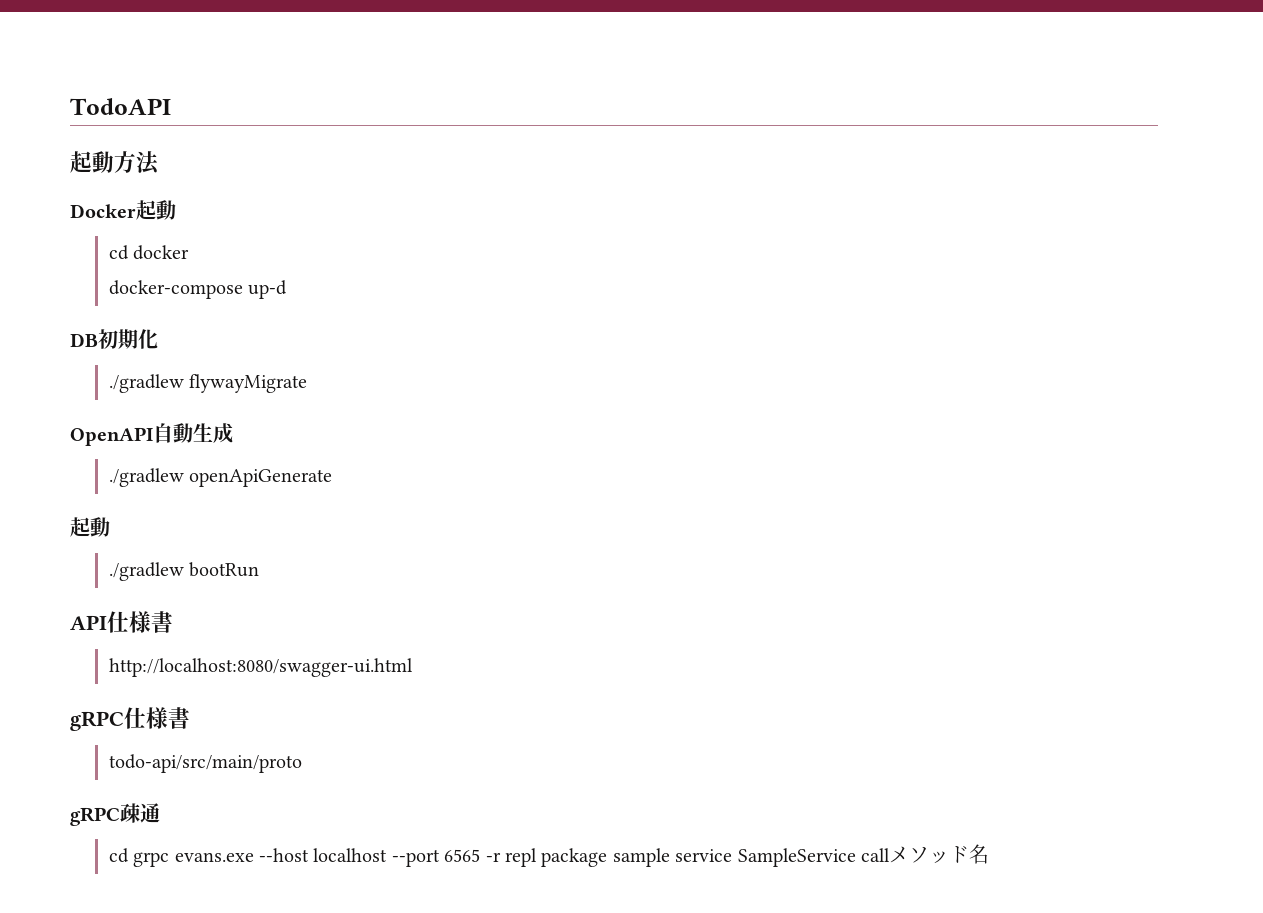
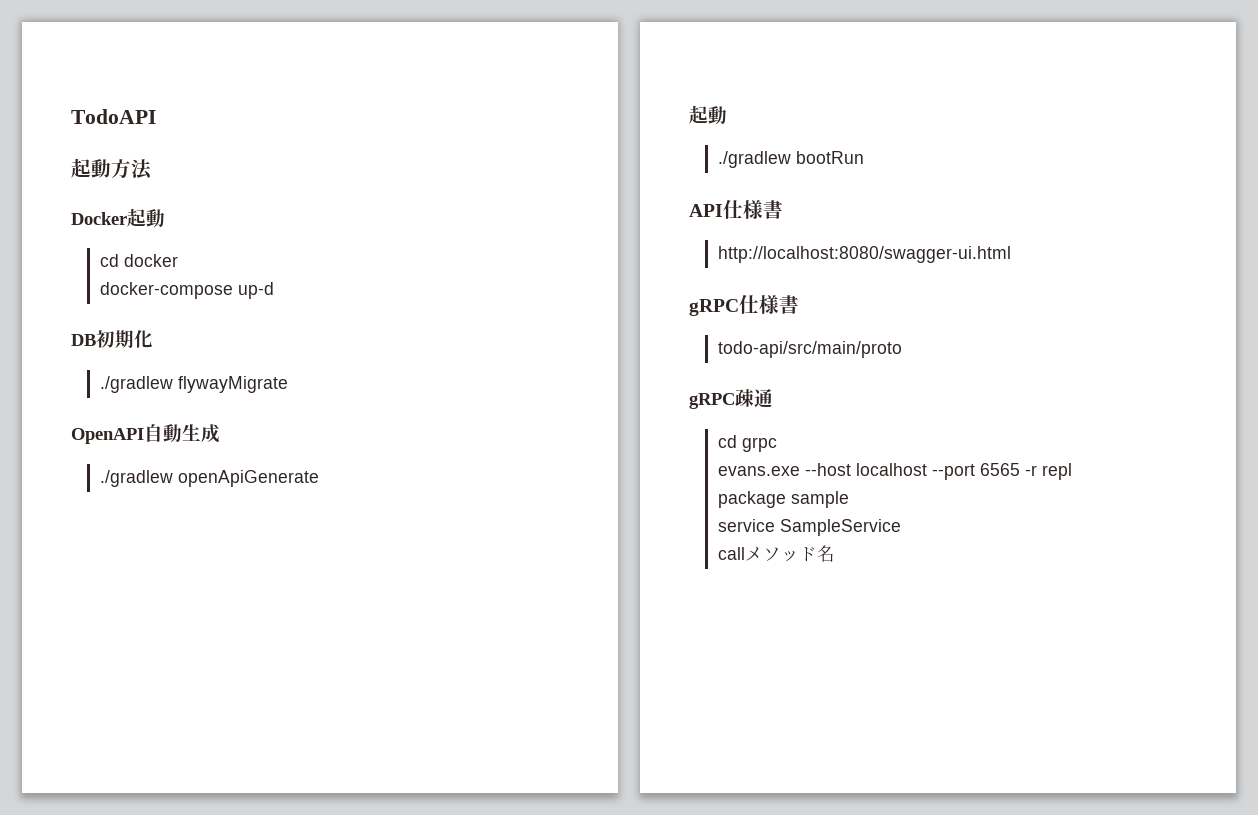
(170, 859) none -> (777, 444) //
(537, 857) none -> (1072, 471) //
(670, 857) none -> (849, 499) //
(856, 857) none -> (901, 527) //

